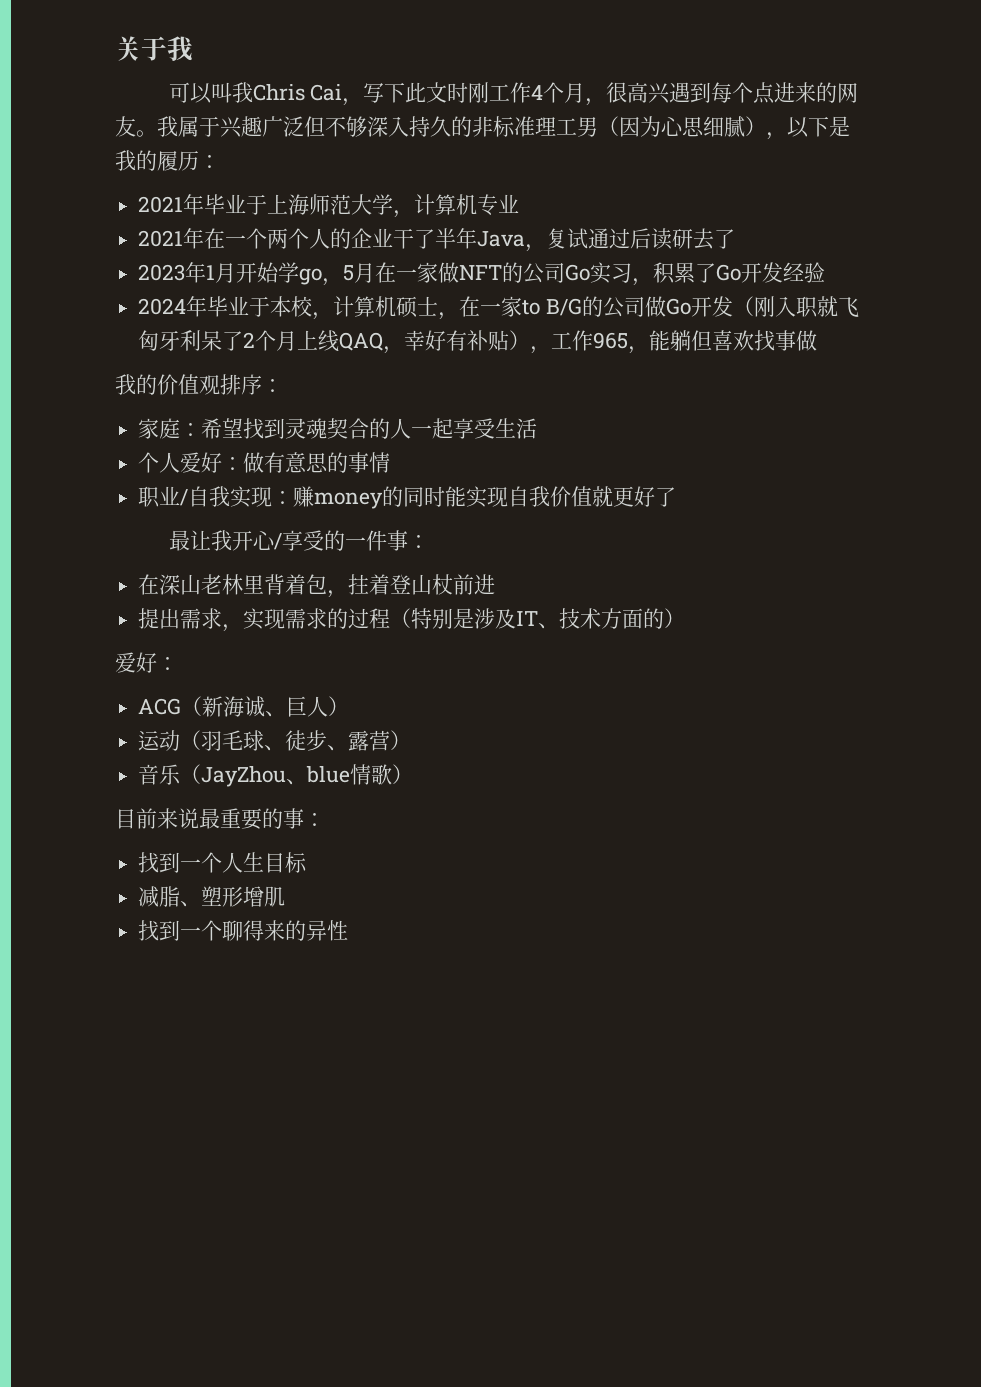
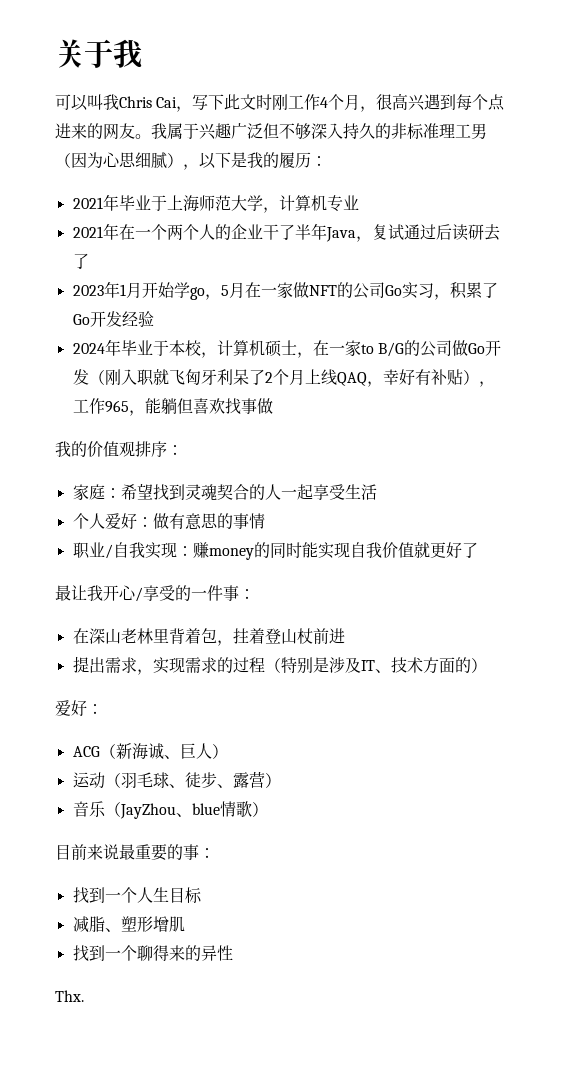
(349, 930) none -> [55,990,84,1002] // Thx.

